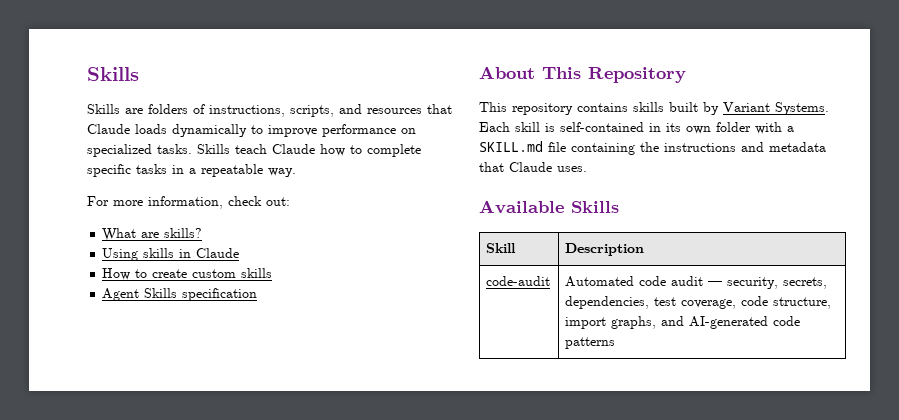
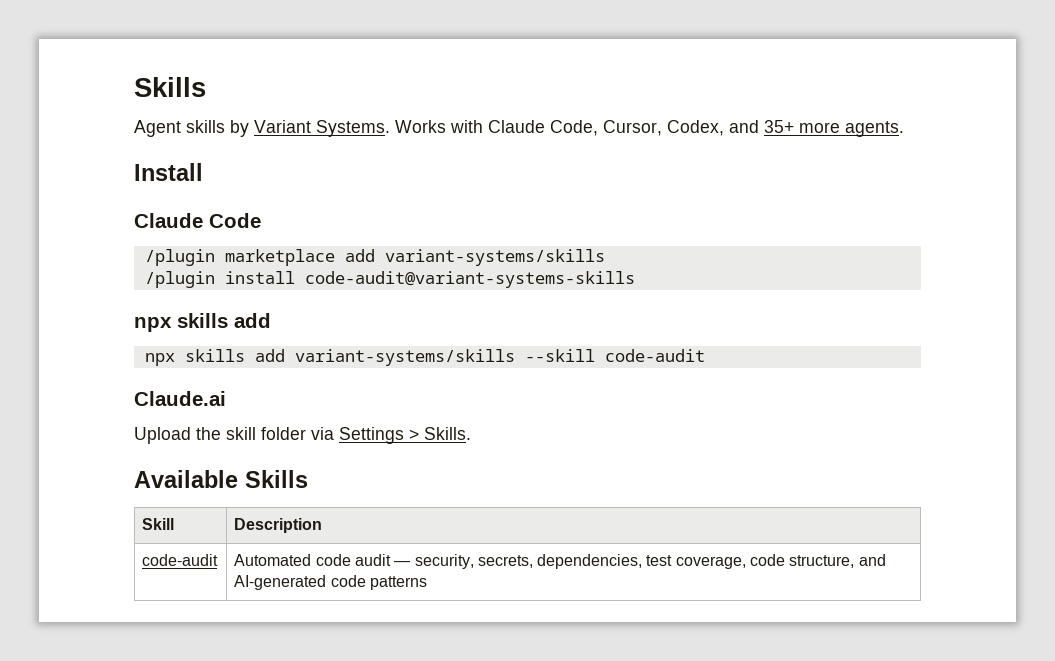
[87,67,139,81] [87,104,452,117] [87,124,416,137] [87,144,421,157] [87,164,296,177] [87,196,290,209] [102,228,203,241] [102,248,240,261] [102,268,273,280] [102,288,258,301] [479,66,686,83] [479,102,829,115] [479,122,794,134] [479,141,826,155] [479,162,587,172] Skills // Skills are folders of instructions, scripts, and resources that Claude loads dynamically to improve performance on specialized tasks. Skills teach Claude how to complete specific tasks in a repeatable way. // For more information, check out: // What are skills? // Using skills in Claude // How to create custom skills // Agent Skills specification // About This Repository // This repository contains skills built by Variant Systems. Each skill is self-contained in its own folder with a SKILL.md file containing the instructions and metadata that Claude uses. -> [134,77,206,97] [134,120,904,137] [134,163,203,181] [134,213,261,228] [144,249,605,266] [144,271,635,288] [134,313,271,332] [144,349,705,366] [134,391,226,406] [134,427,471,444] Skills // Agent skills by Variant Systems. Works with Claude Code, Cursor, Codex, and 35+ more agents. // Install // Claude Code // /plugin marketplace add variant-systems/skills // /plugin install code-audit@variant-systems-skills // npx skills add // npx skills add variant-systems/skills --skill code-audit // Claude.ai // Upload the skill folder via Settings > Skills.
[565,316,657,329] import graphs, -> (855, 561) none

